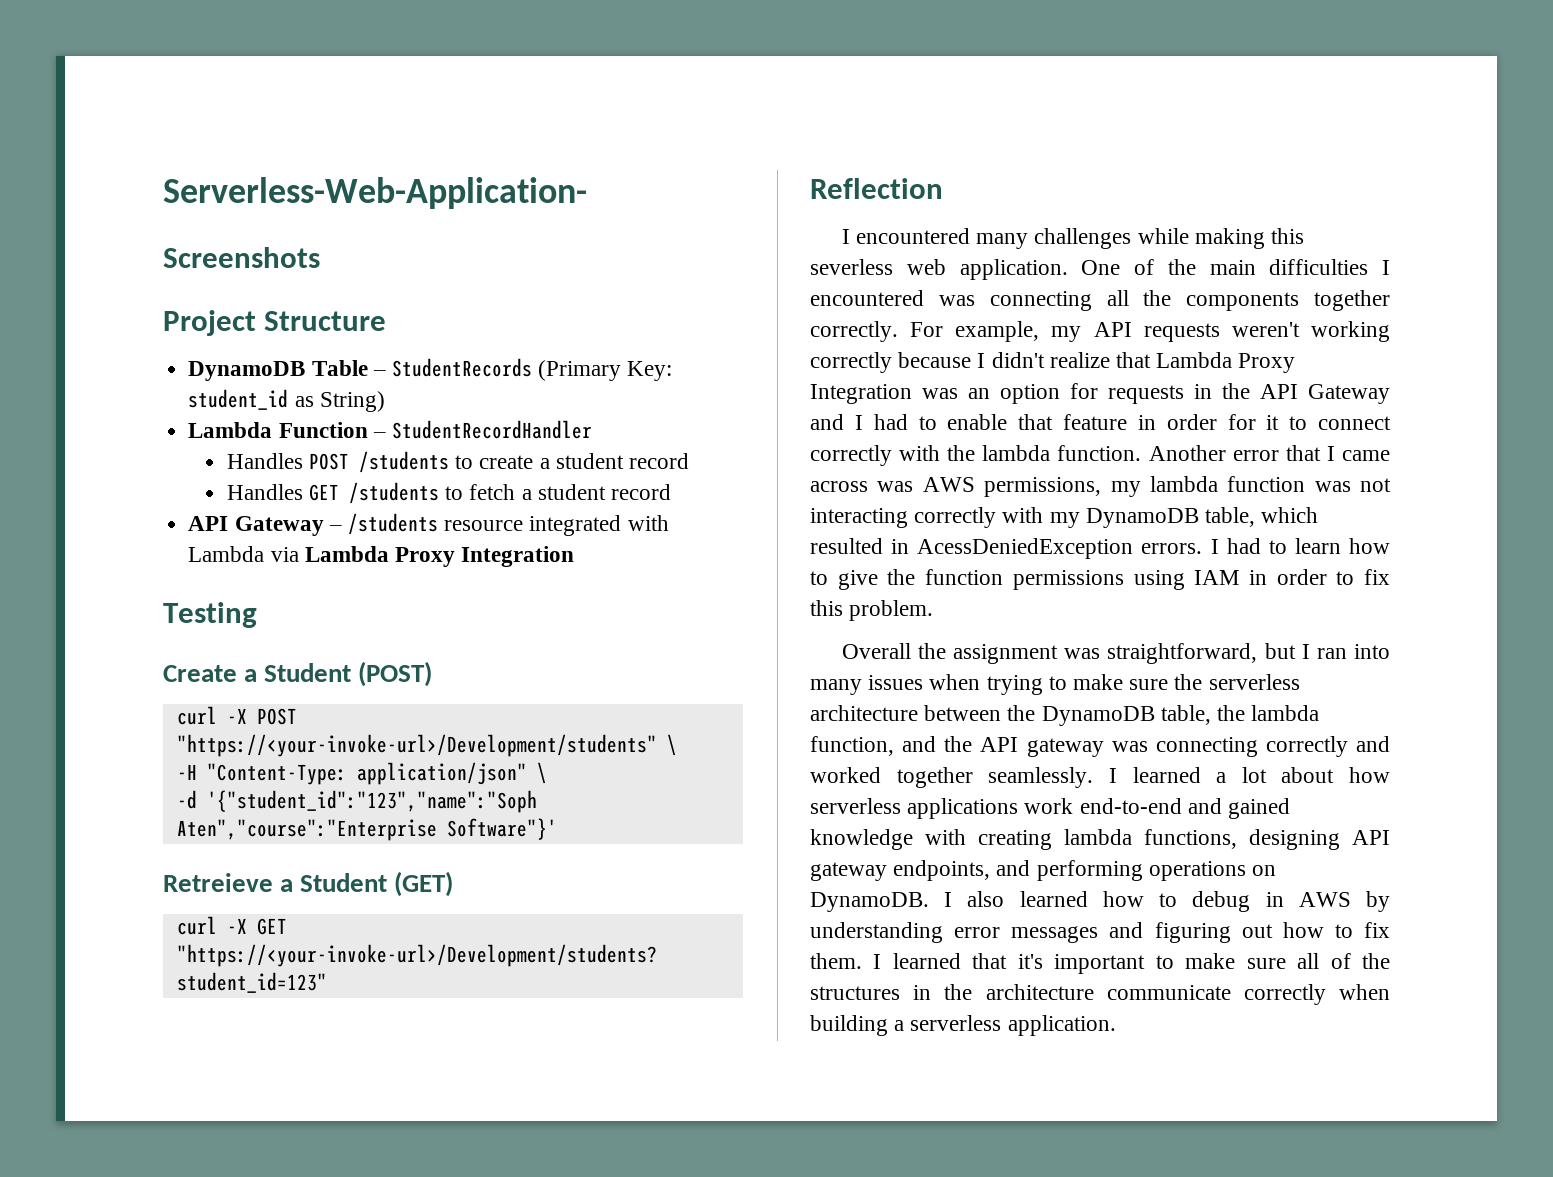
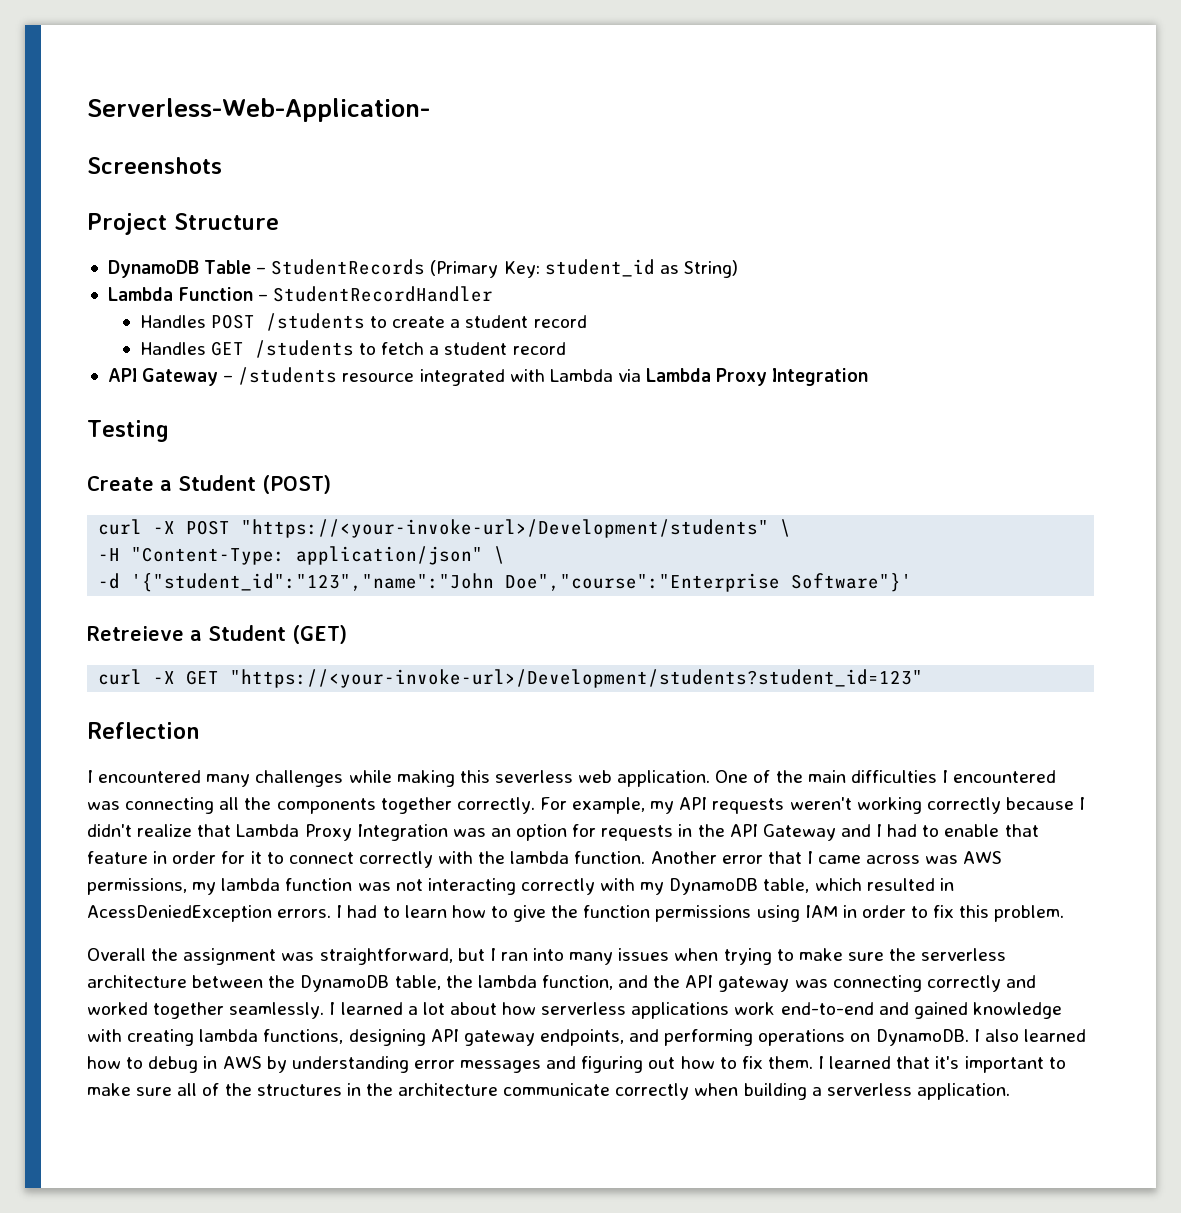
[206,790,537,813] [176,819,437,841] '{"student_id":"123","name":"Soph Aten","course":"Enterprise -> [131,573,781,592] '{"student_id":"123","name":"John Doe","course":"Enterprise

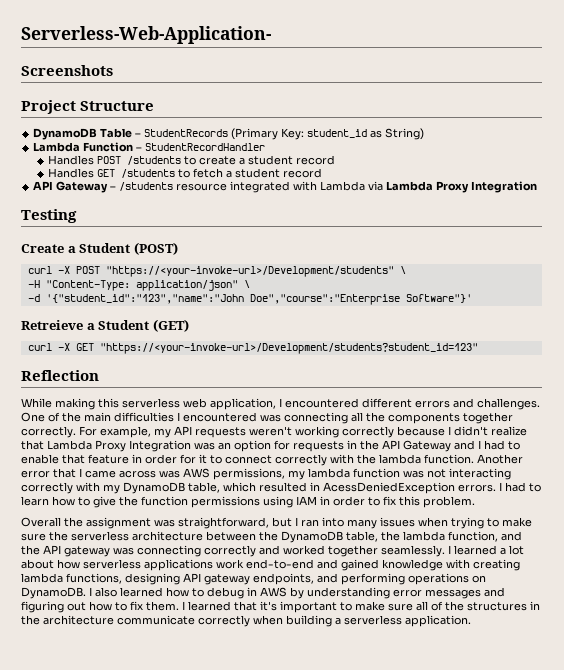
[87,770,711,787] I encountered many challenges while making this severless web application. -> [21,398,540,410] While making this serverless web application, I encountered different errors and challenges.

